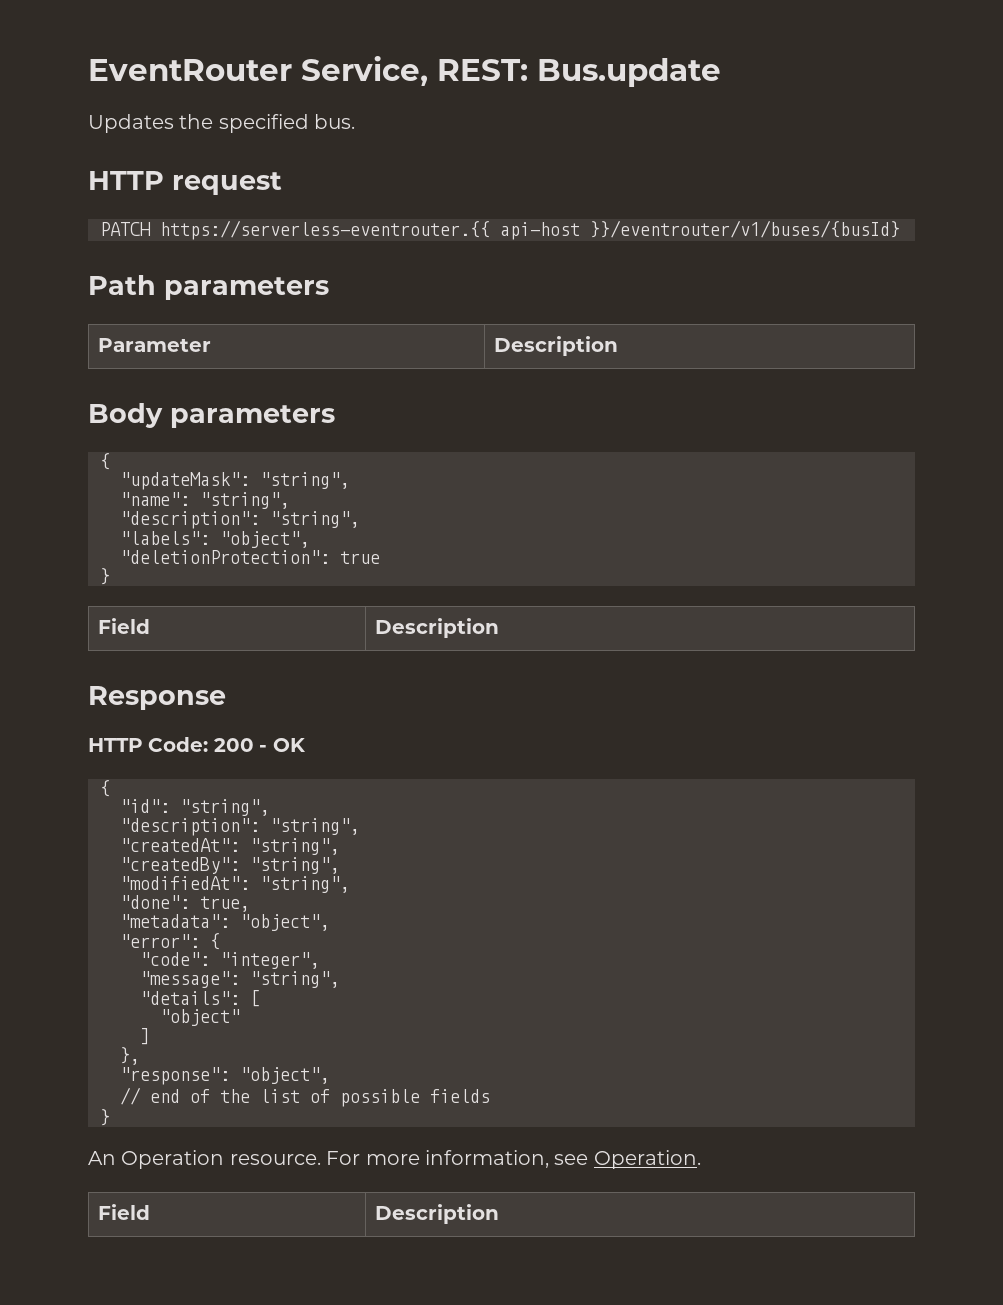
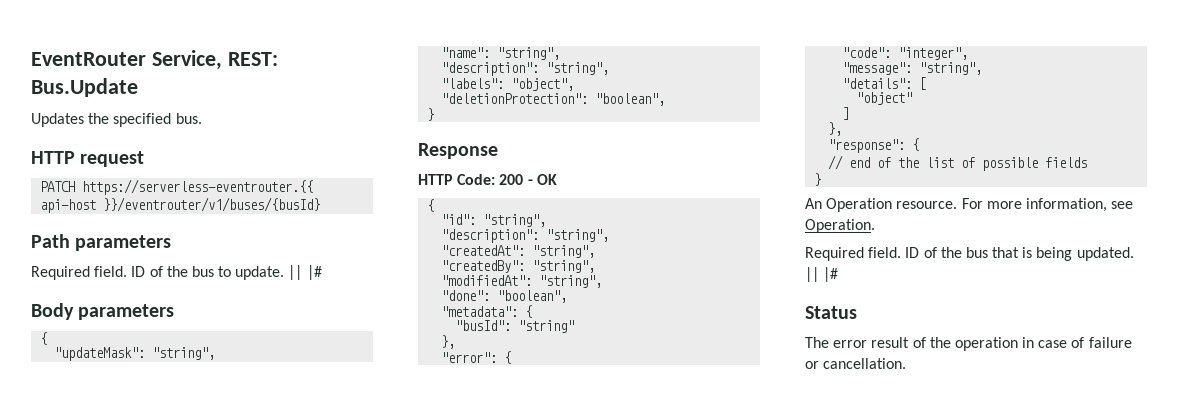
[537,58,721,87] Bus.update -> [31,78,138,97] Bus.Update
[98,338,212,352] [494,336,619,356] // Parameter | Description -> [31,265,322,280] // Required field. ID of the bus to update. || |#
[340,551,380,564] [100,568,110,585] [98,618,151,634] [375,618,500,638] true // } // Field | Description -> [595,93,666,106] [427,108,435,121] "boolean", // }
[200,896,250,912] true, -> [497,290,568,303] "boolean",
[240,914,330,931] "object", -> [525,305,533,318] [455,320,575,333] [441,335,456,349] { // "busId": "string" // },
[240,1067,330,1084] "object", -> [912,138,920,151] {
[98,1204,151,1220] [375,1204,500,1224] // Field | Description -> [805,247,1134,261] [805,267,839,282] [805,306,857,319] [805,337,1132,351] [805,358,907,369] // Required field. ID of the bus that is being updated. || |# // Status // The error result of the operation in case of failure or cancellation.

